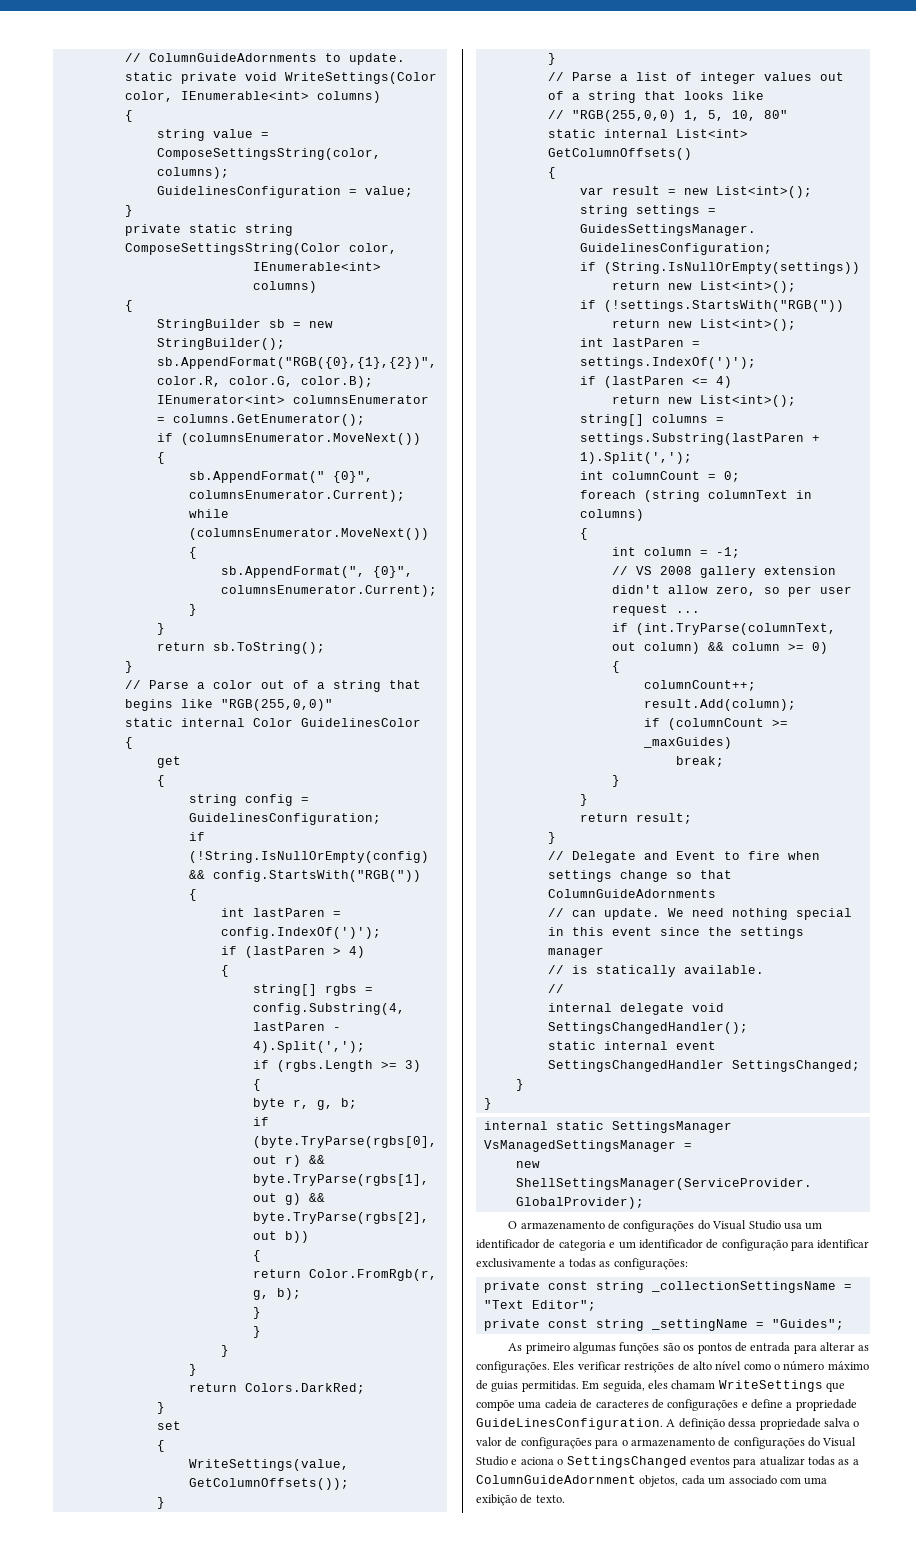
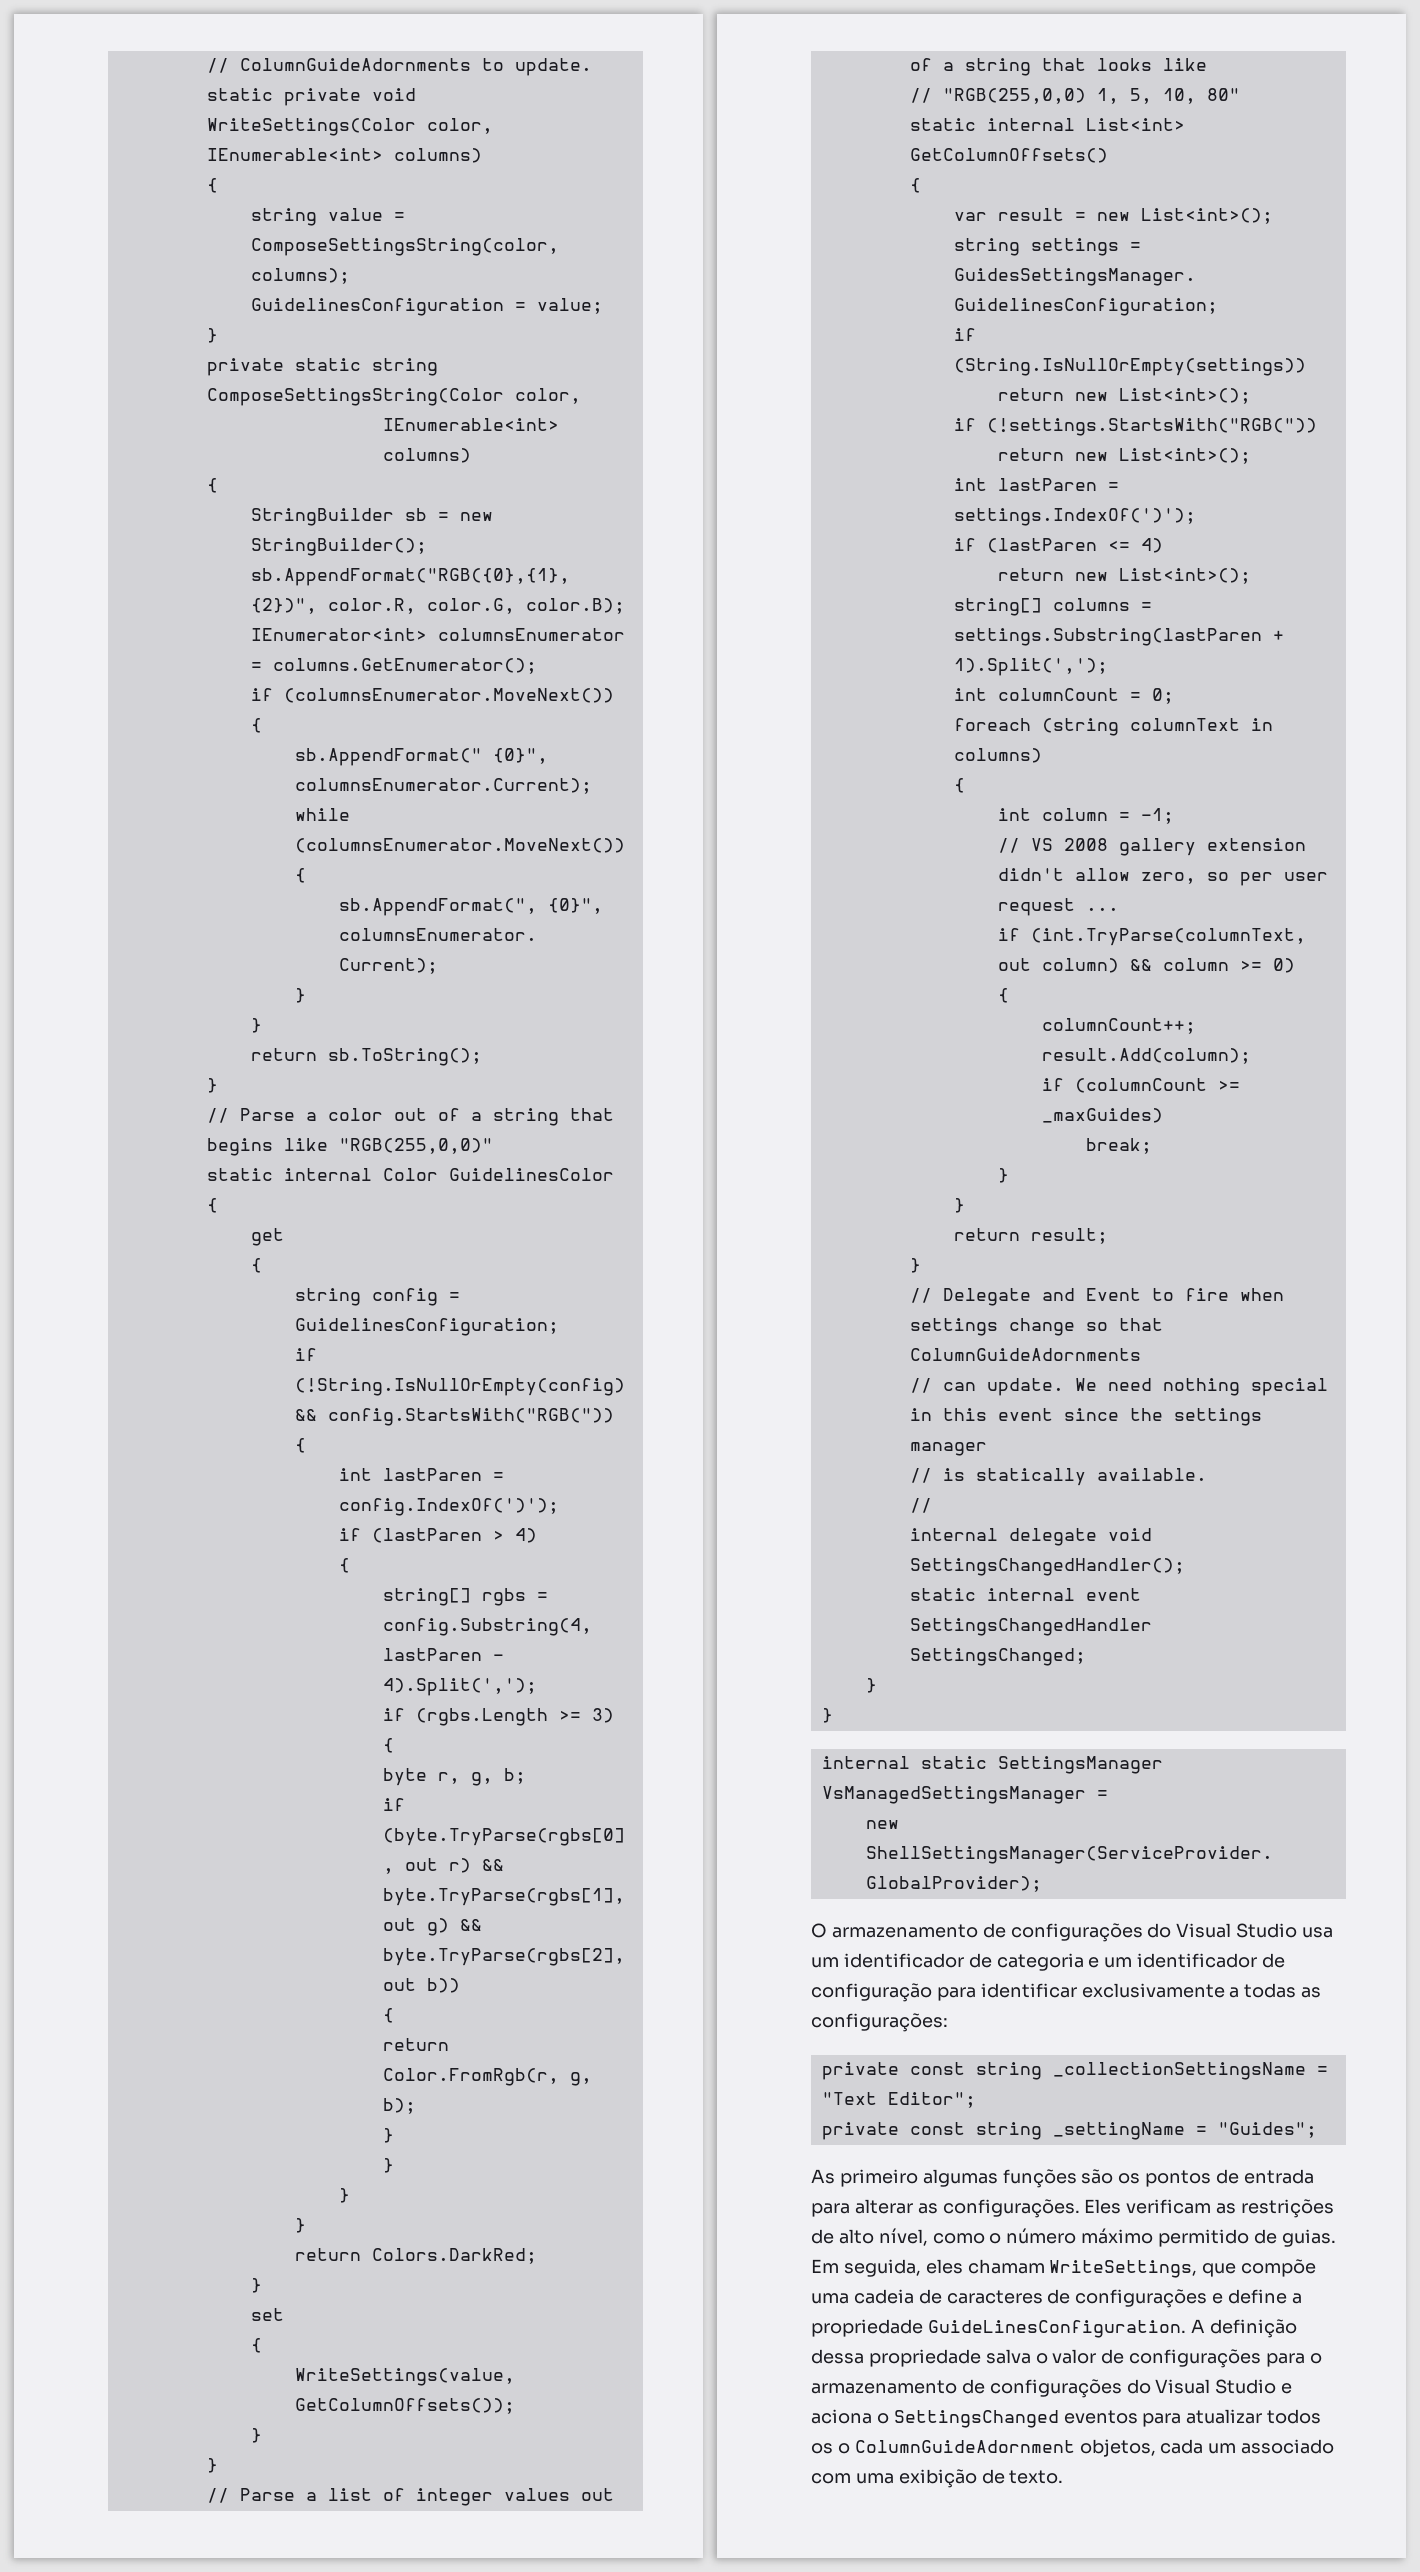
[577,1361,621,1370] verificar -> [1126,2199,1237,2214] verificam as
[715,1361,742,1370] nível -> [878,2228,928,2246] nível,
[476,1380,579,1392] de guias permitidas. -> [1158,2229,1336,2247] permitido de guias.
[718,1380,823,1392] WriteSettings -> [1049,2260,1198,2278] WriteSettings,
[808,1456,859,1466] todas as a -> [1267,2409,1322,2424] [811,2443,850,2454] todos os o

